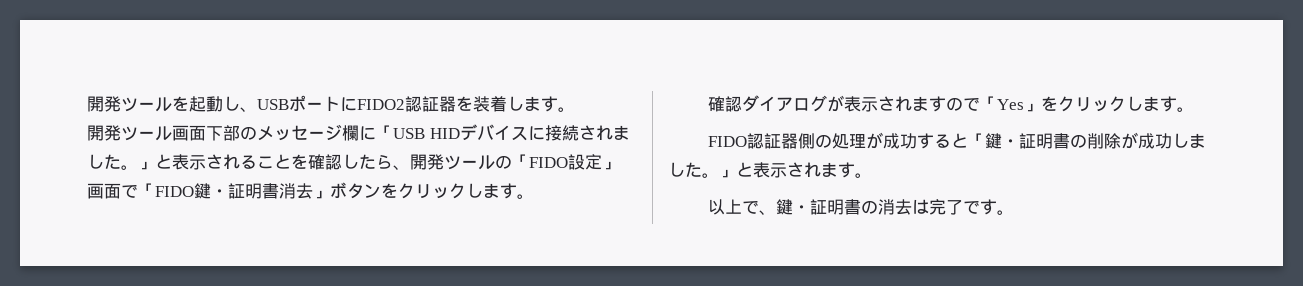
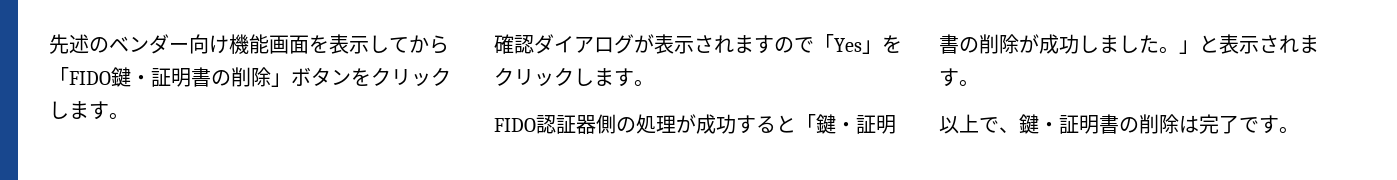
[87,95,575,112] [87,124,630,141] [87,154,619,170] [87,183,138,199] 開発ツールを起動し、USBポートにFIDO2認証器を装着します。 // 開発ツール画面下部のメッセージ欄に「USB HIDデバイスに接続されました。」と表示されることを確認したら、開発ツールの「FIDO設定」画面で -> [49,34,449,54] 先述のベンダー向け機能画面を表示してから
[279,183,313,199] 消去 -> [211,67,271,87] の削除
[878,199,913,215] 消去 -> [1139,114,1179,134] 削除

